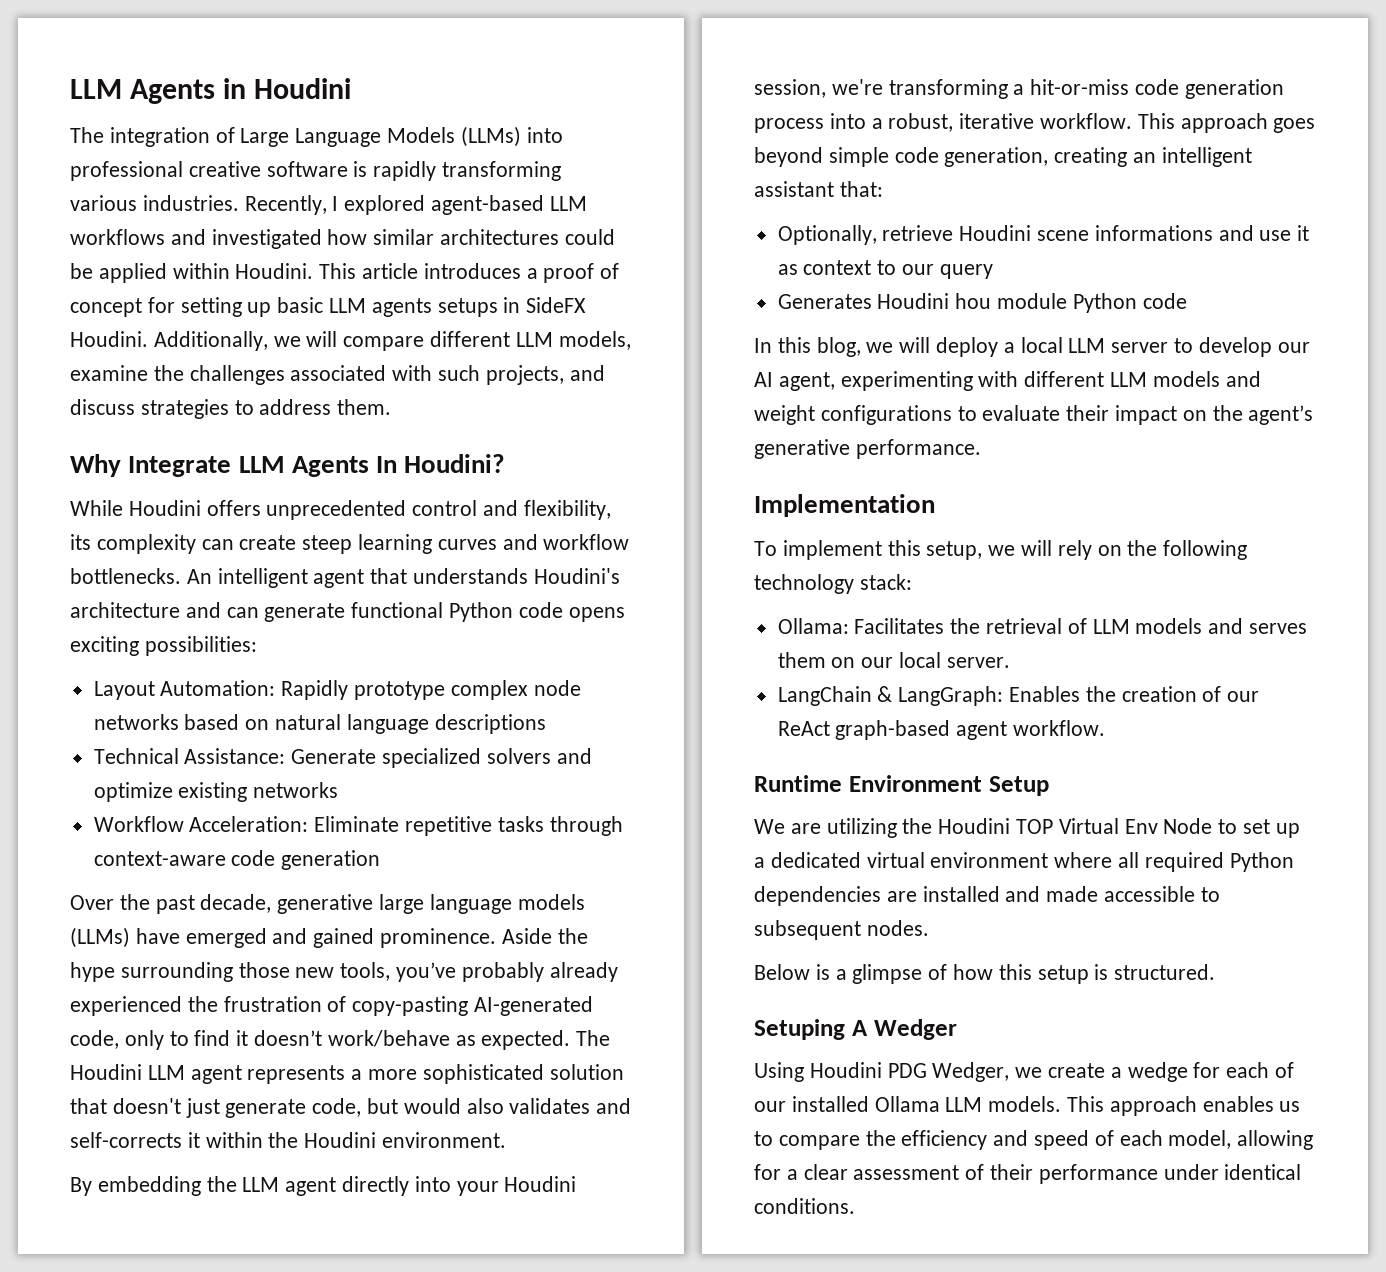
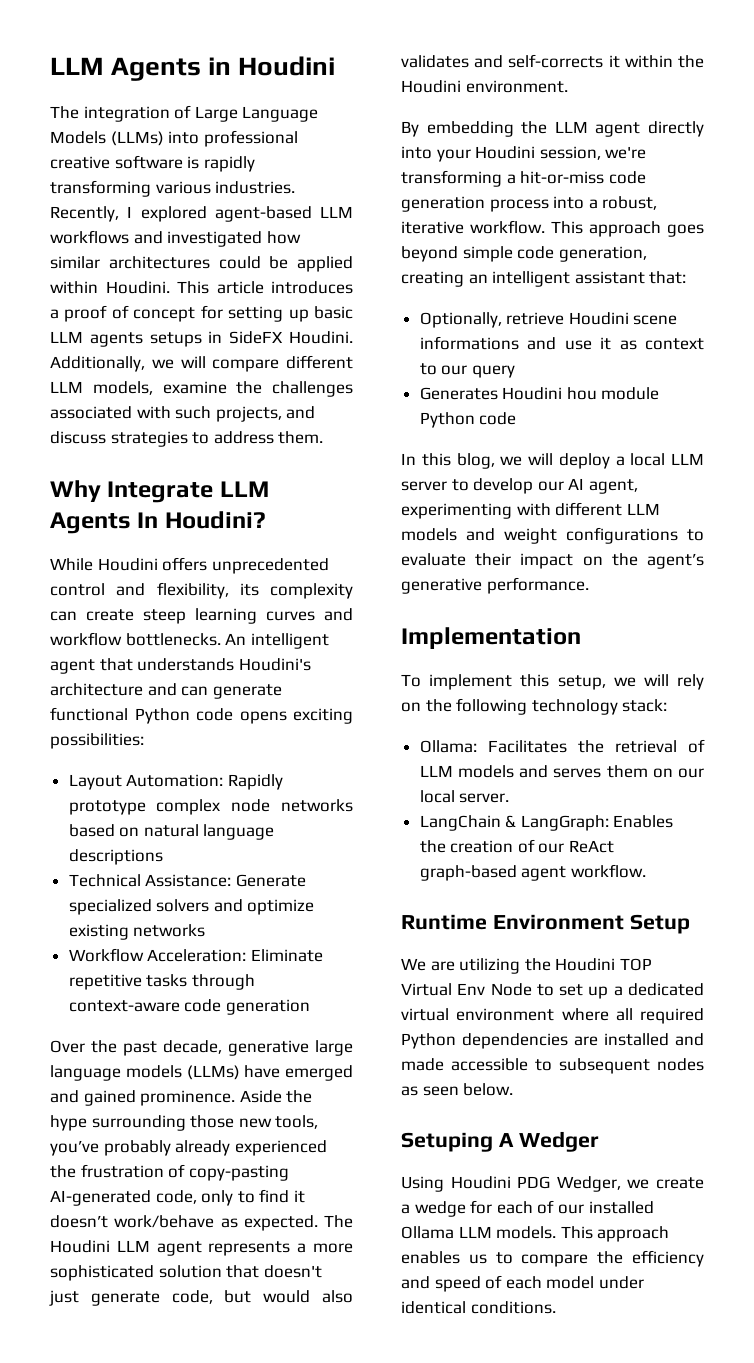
[866,920,929,936] [754,964,1216,984] nodes. // Below is a glimpse of how this setup is structured. -> [657,1058,704,1071] [401,1083,514,1096] nodes as seen below.
[1168,1130,1314,1150] [754,1164,1158,1184] model, allowing for a clear assessment of their performance -> [546,1276,595,1289] model

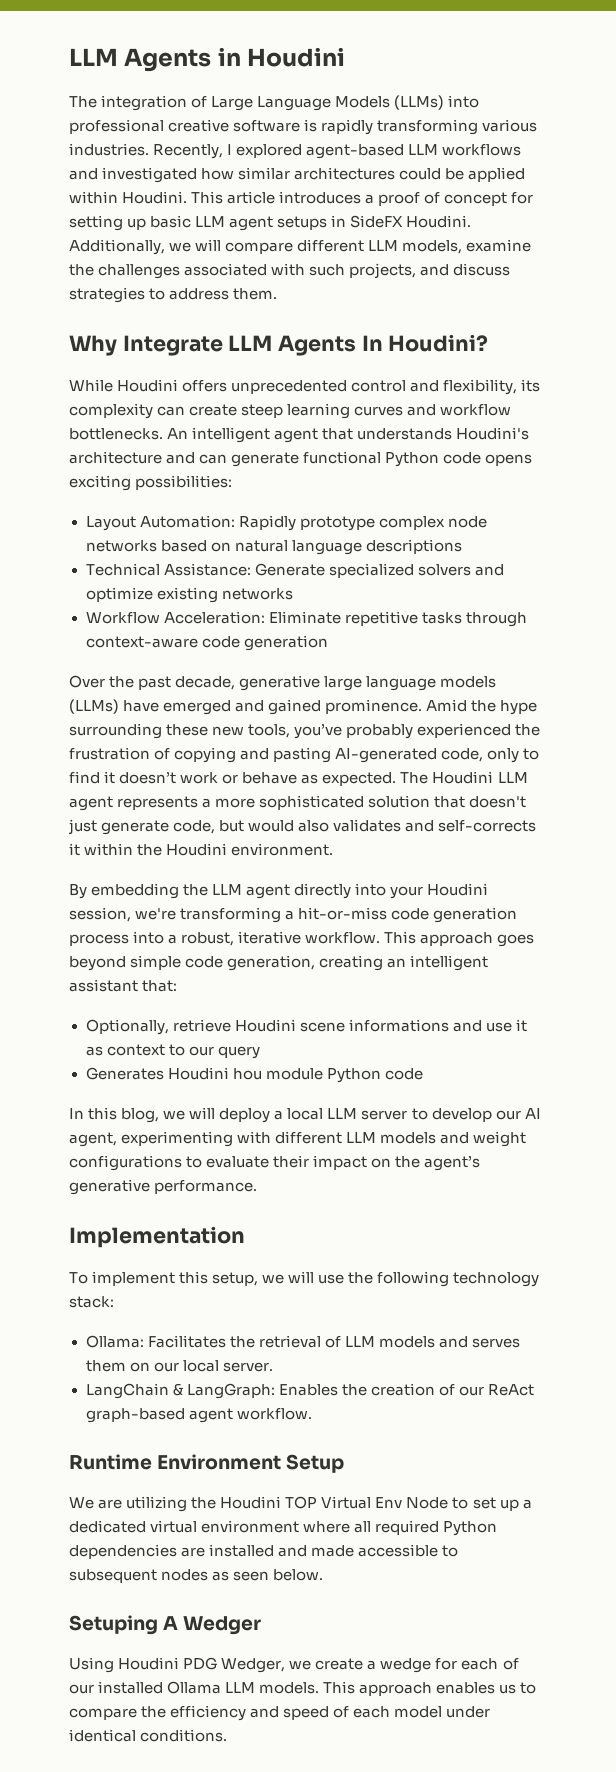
[89,332,143,347] agents -> [229,216,274,231] agent
[239,1090,282,1103] Aside -> [426,699,468,712] Amid
[190,1115,235,1128] those -> [166,724,209,736] these
[175,1140,231,1156] already -> (414, 731) none
[188,1165,289,1181] copy-pasting -> [174,747,332,763] copying and pasting
[114,1215,215,1228] work/behave -> [180,772,298,784] work or behave
[677,674,704,690] [401,702,421,712] rely on -> [318,1274,345,1284] use

